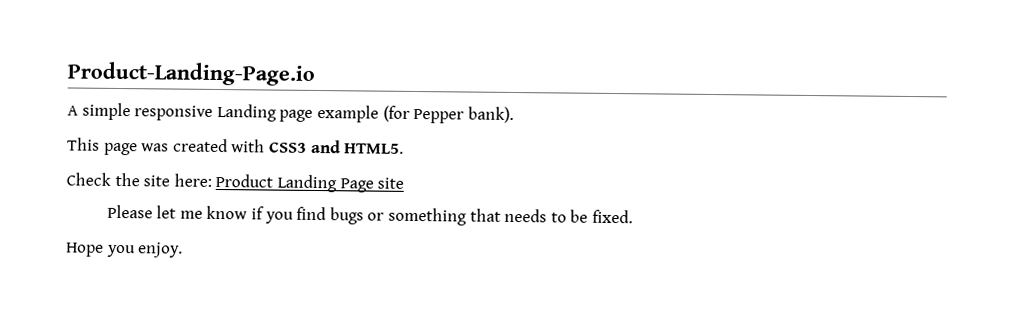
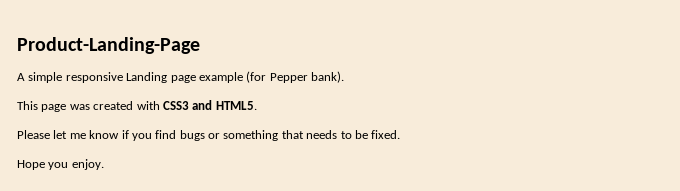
[67,61,315,86] Product-Landing-Page.io -> [17,37,200,54] Product-Landing-Page
[66,172,405,193] // Check the site here: Product Landing Page site -> (257, 105) none

